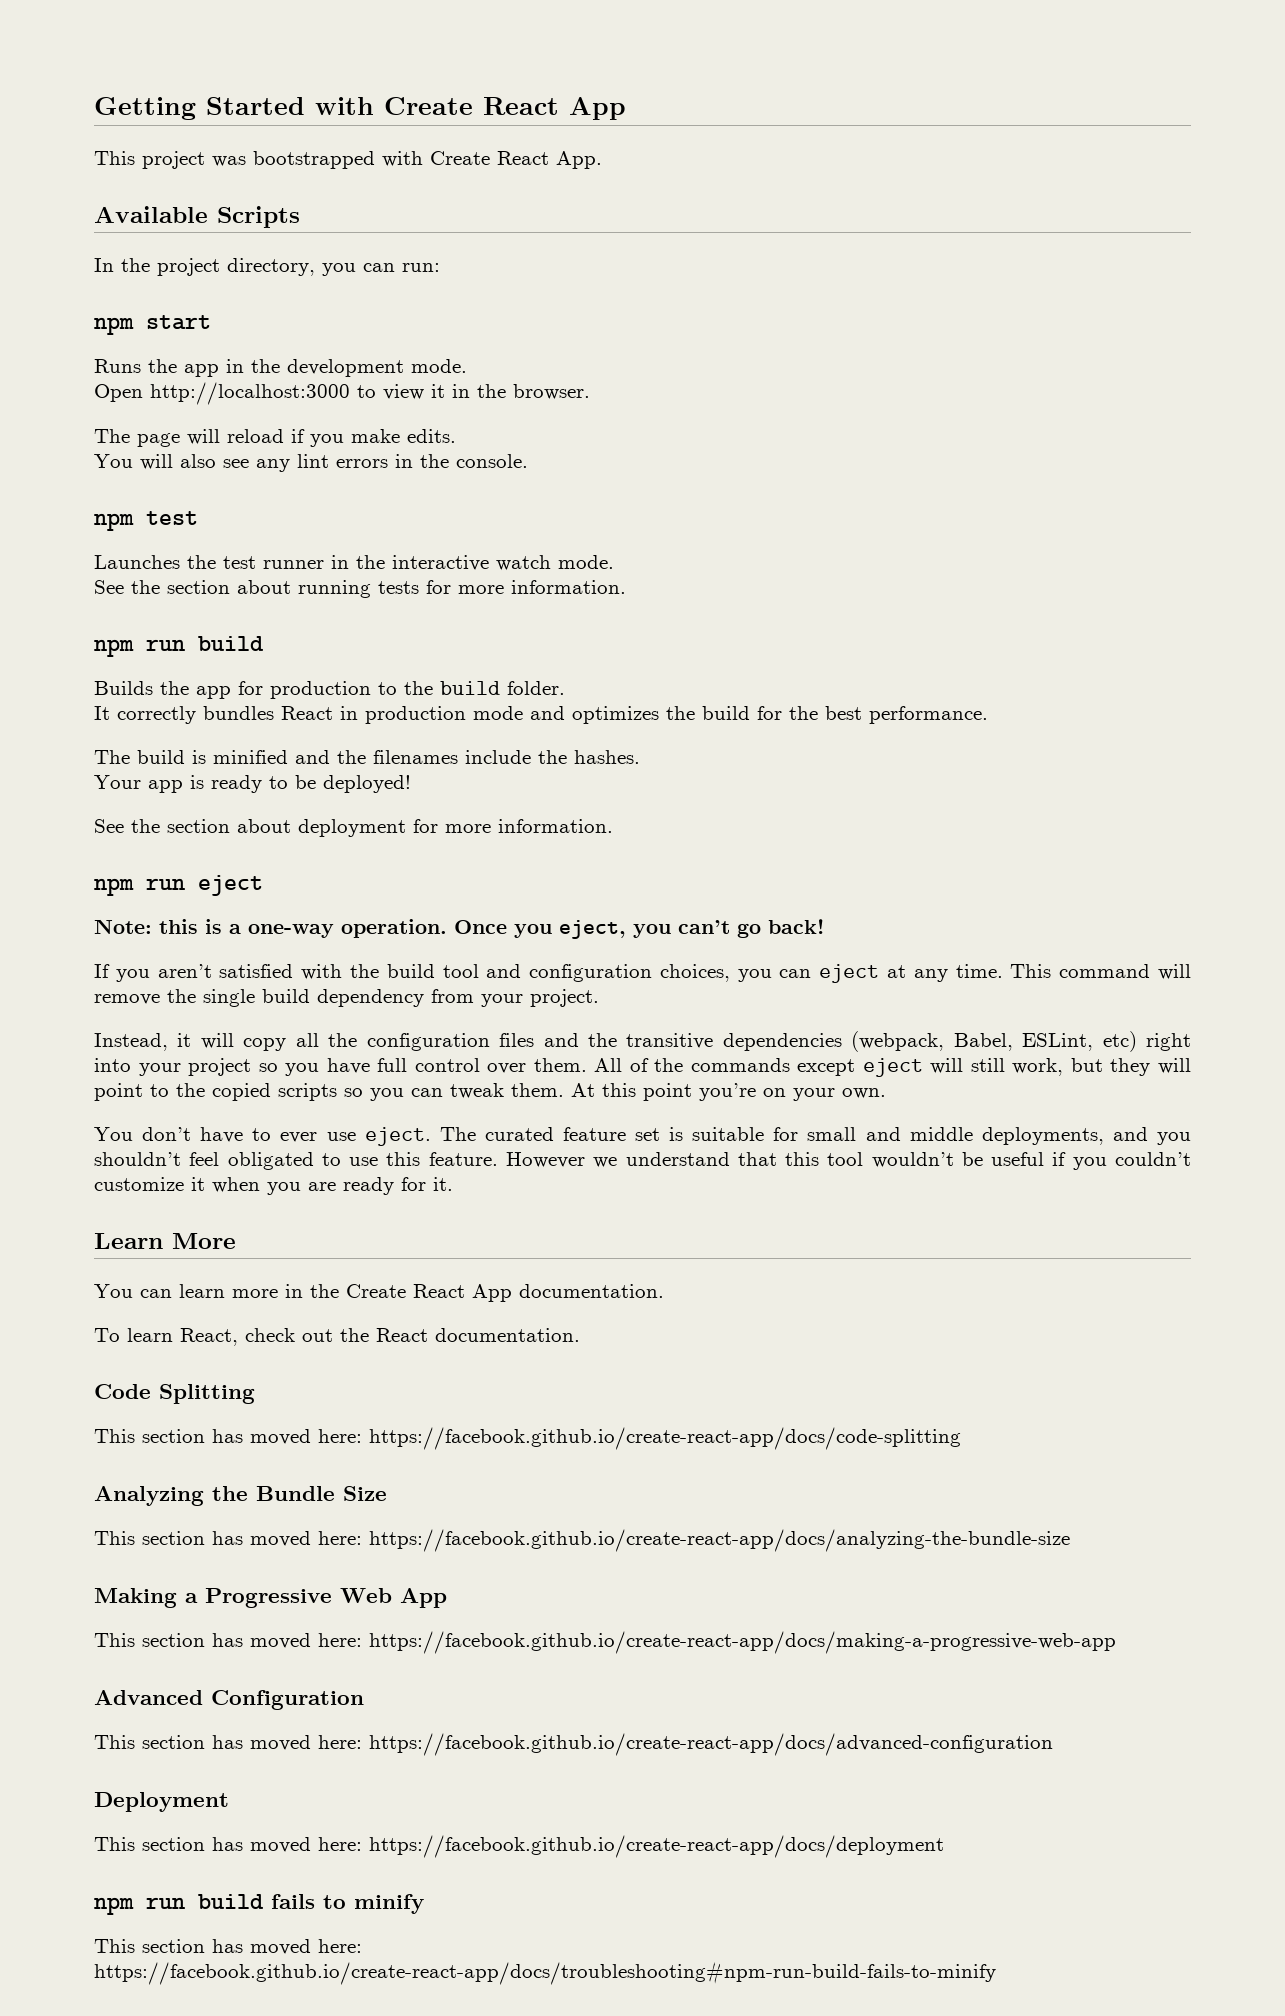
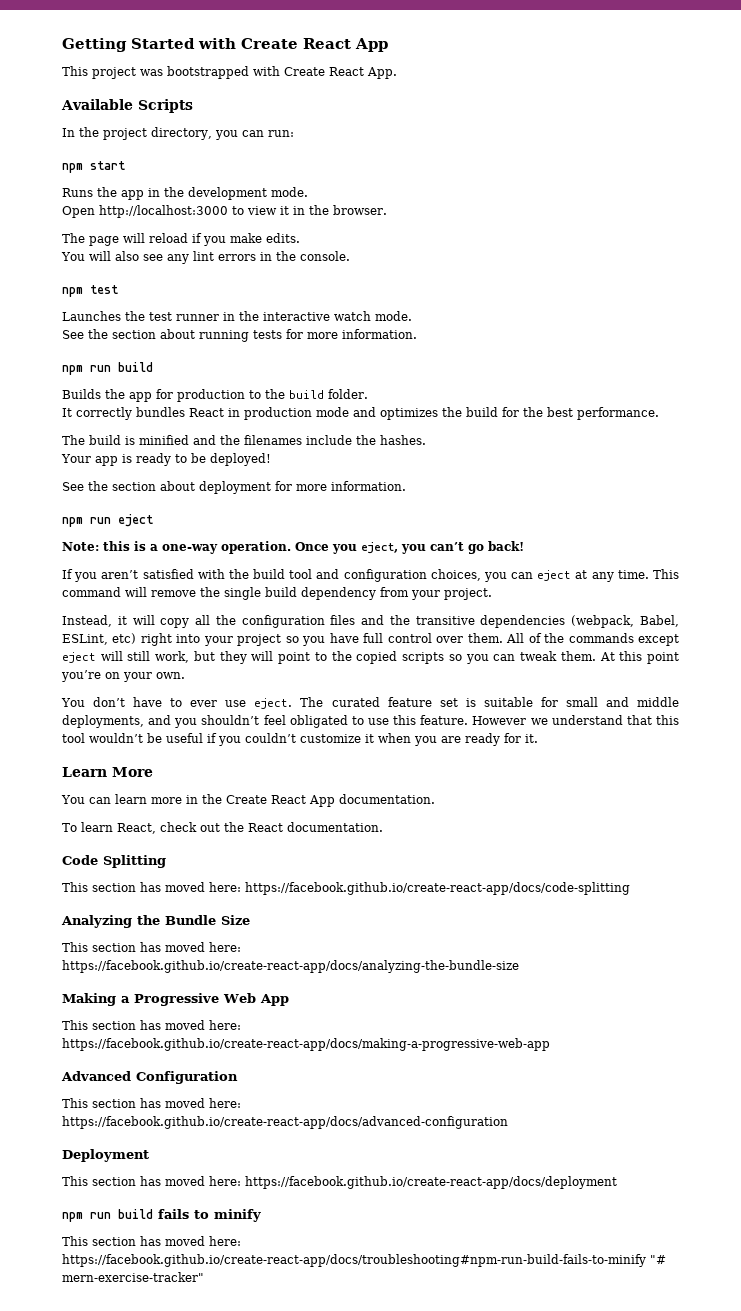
(996, 1973) none -> [650,1255,666,1264] [62,1272,204,1282] "# mern-exercise-tracker"

